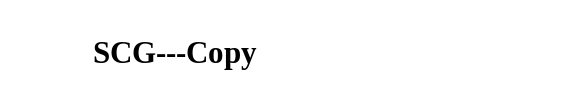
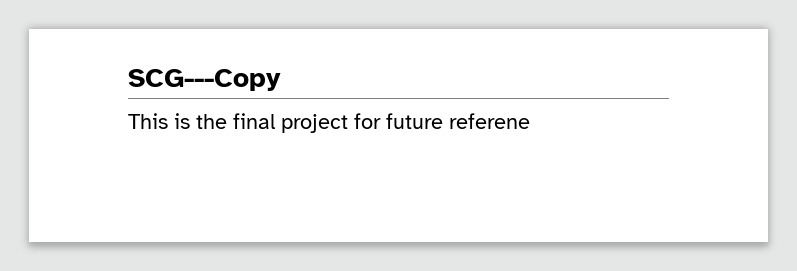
(257, 56) none -> [128,113,530,133] // This is the final project for future referene

